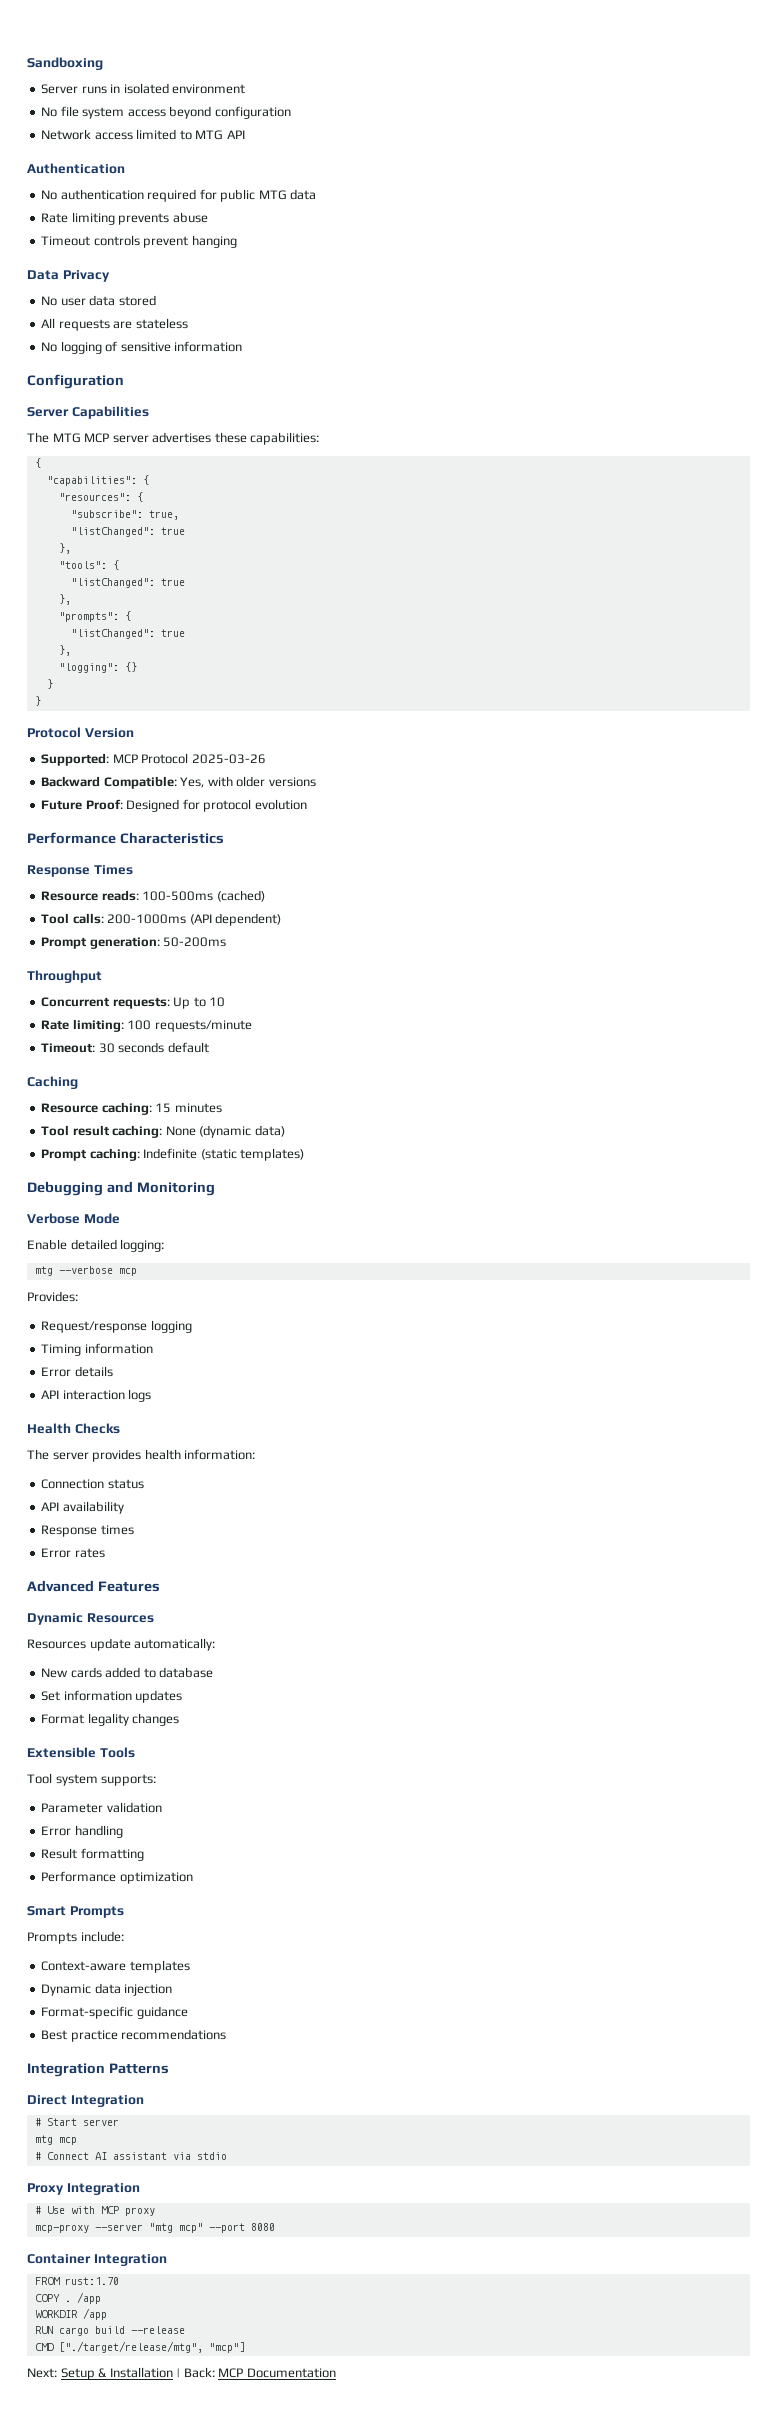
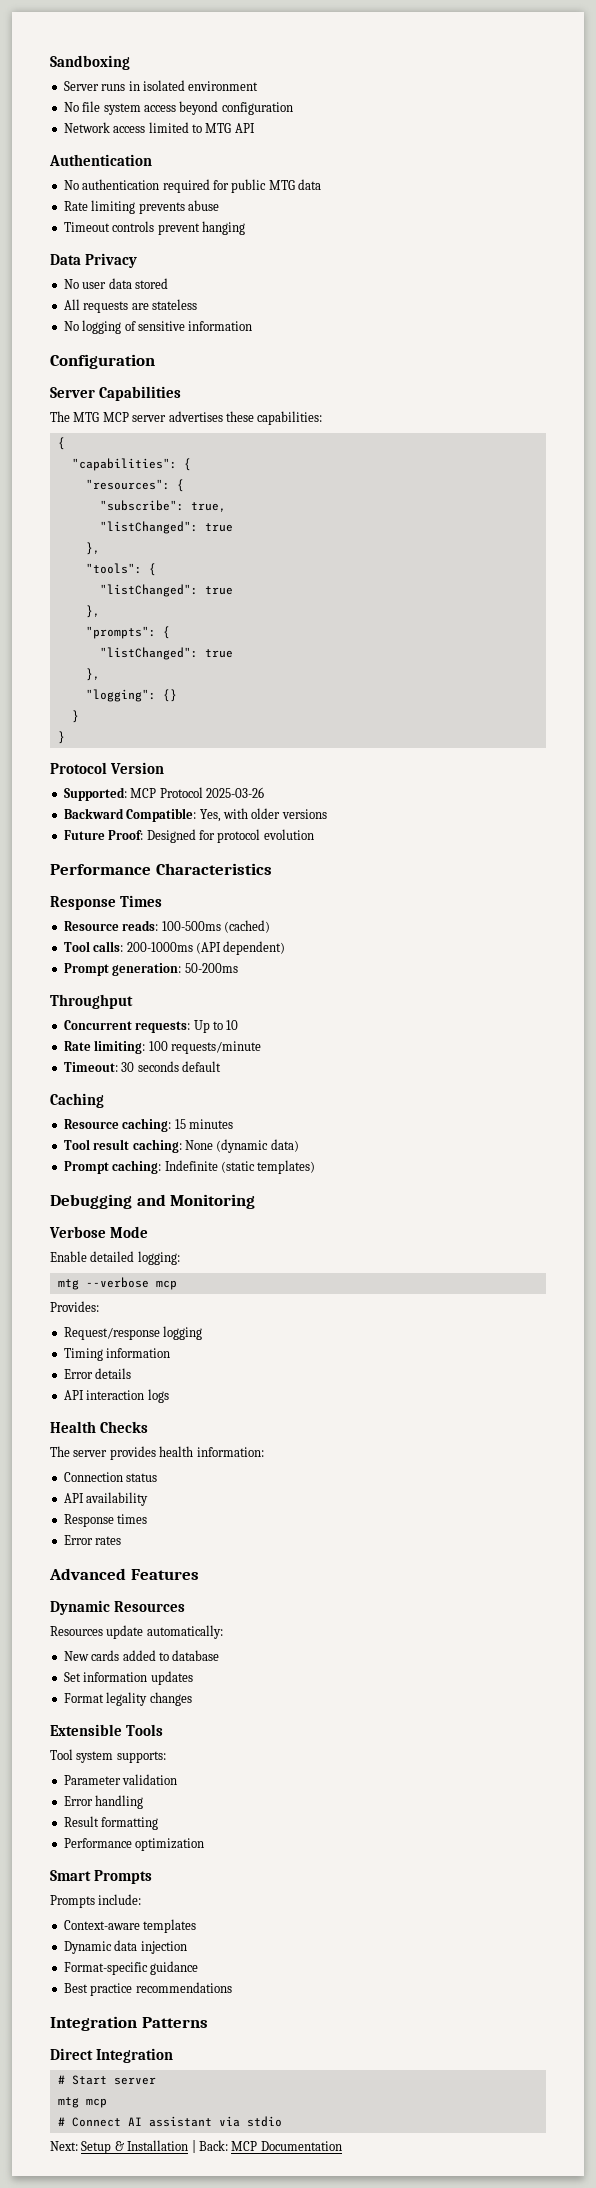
[27,2183,140,2195] [34,2206,155,2216] [34,2223,275,2233] [27,2254,167,2266] [34,2277,119,2285] [34,2292,101,2304] [34,2308,107,2320] [34,2326,185,2336] [34,2341,245,2353] // Proxy Integration // # Use with MCP proxy // mcp-proxy --server "mtg mcp" --port 8080 // Container Integration // FROM rust:1.70 // COPY . /app // WORKDIR /app // RUN cargo build --release // CMD ["./target/release/mtg", "mcp"] -> (282, 2121) none

